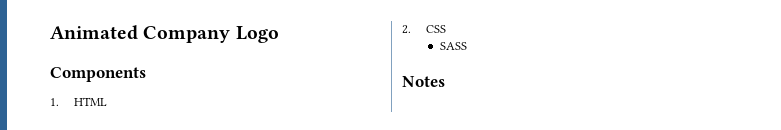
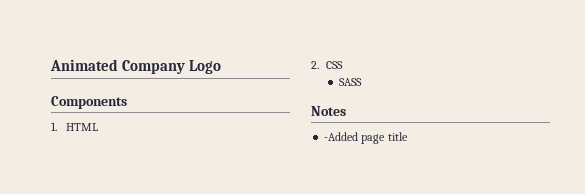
(445, 81) none -> [324,132,408,144] // -Added page title

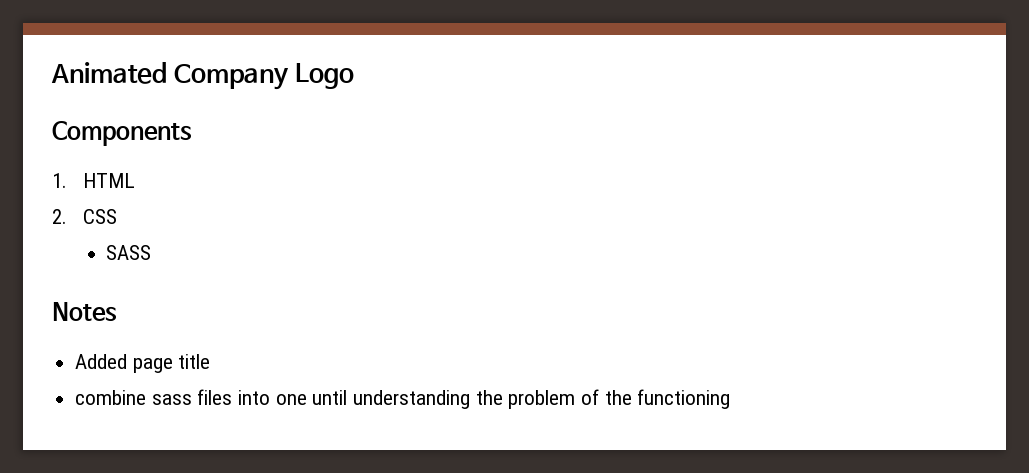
[324,132,359,141] -Added -> [75,354,128,369] Added
(408, 136) none -> [75,389,731,409] // combine sass files into one until understanding the problem of the functioning

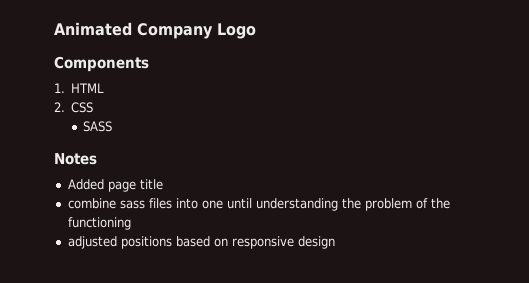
(731, 399) none -> [67,236,335,249] // adjusted positions based on responsive design

